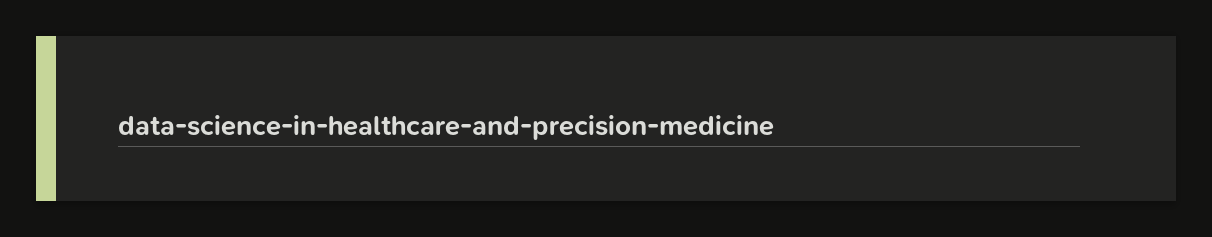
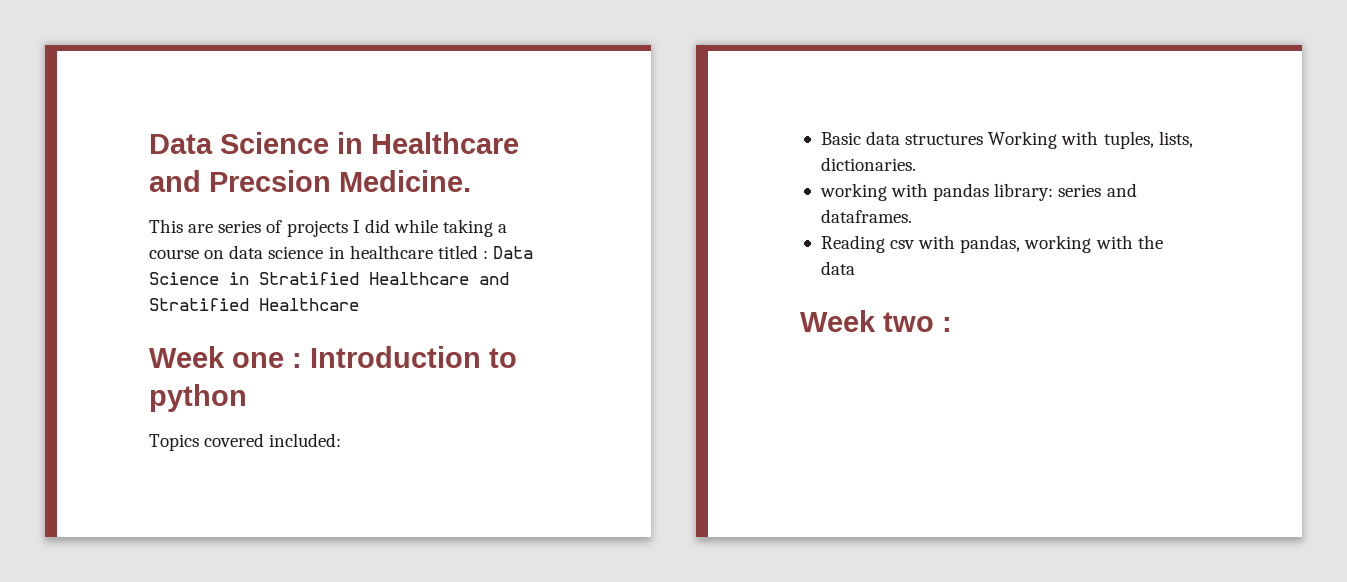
[118,115,774,140] data-science-in-healthcare-and-precision-medicine -> [149,132,519,154] [149,170,471,192] [149,219,508,237] [149,245,534,259] [149,272,509,285] [149,298,359,311] [149,346,517,368] [149,384,247,412] [149,433,342,451] [820,131,1193,149] [820,157,916,171] [819,183,1137,201] [820,209,912,223] [820,235,1163,253] [820,261,855,275] [800,310,952,332] Data Science in Healthcare and Precsion Medicine. // This are series of projects I did while taking a course on data science in healthcare titled : Data Science in Stratified Healthcare and Stratified Healthcare // Week one : Introduction to python // Topics covered included: // Basic data structures Working with tuples, lists, dictionaries. // working with pandas library: series and dataframes. // Reading csv with pandas, working with the data // Week two :

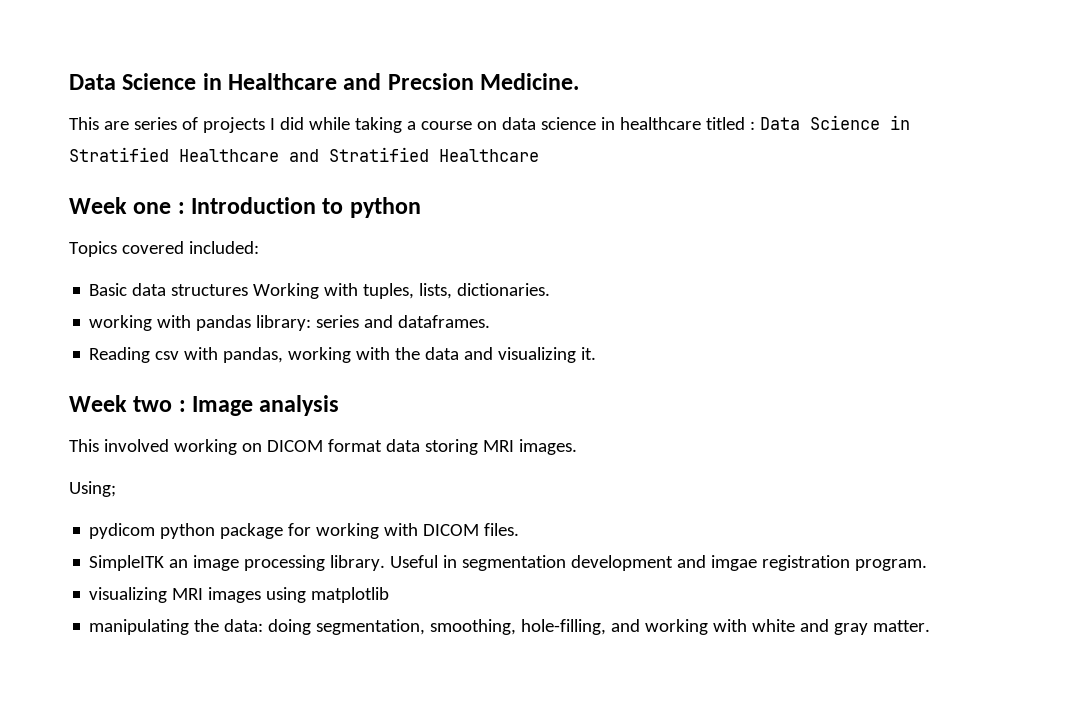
(855, 268) none -> [464,347,597,363] and visualizing it.
(952, 324) none -> [192,395,340,416] [69,439,577,455] [69,481,116,497] [89,523,520,539] [89,555,928,571] [89,587,390,603] [89,619,931,635] Image analysis // This involved working on DICOM format data storing MRI images. // Using; // pydicom python package for working with DICOM files. // SimpleITK an image processing library. Useful in segmentation development and imgae registration program. // visualizing MRI images using matplotlib // manipulating the data: doing segmentation, smoothing, hole-filling, and working with white and gray matter.

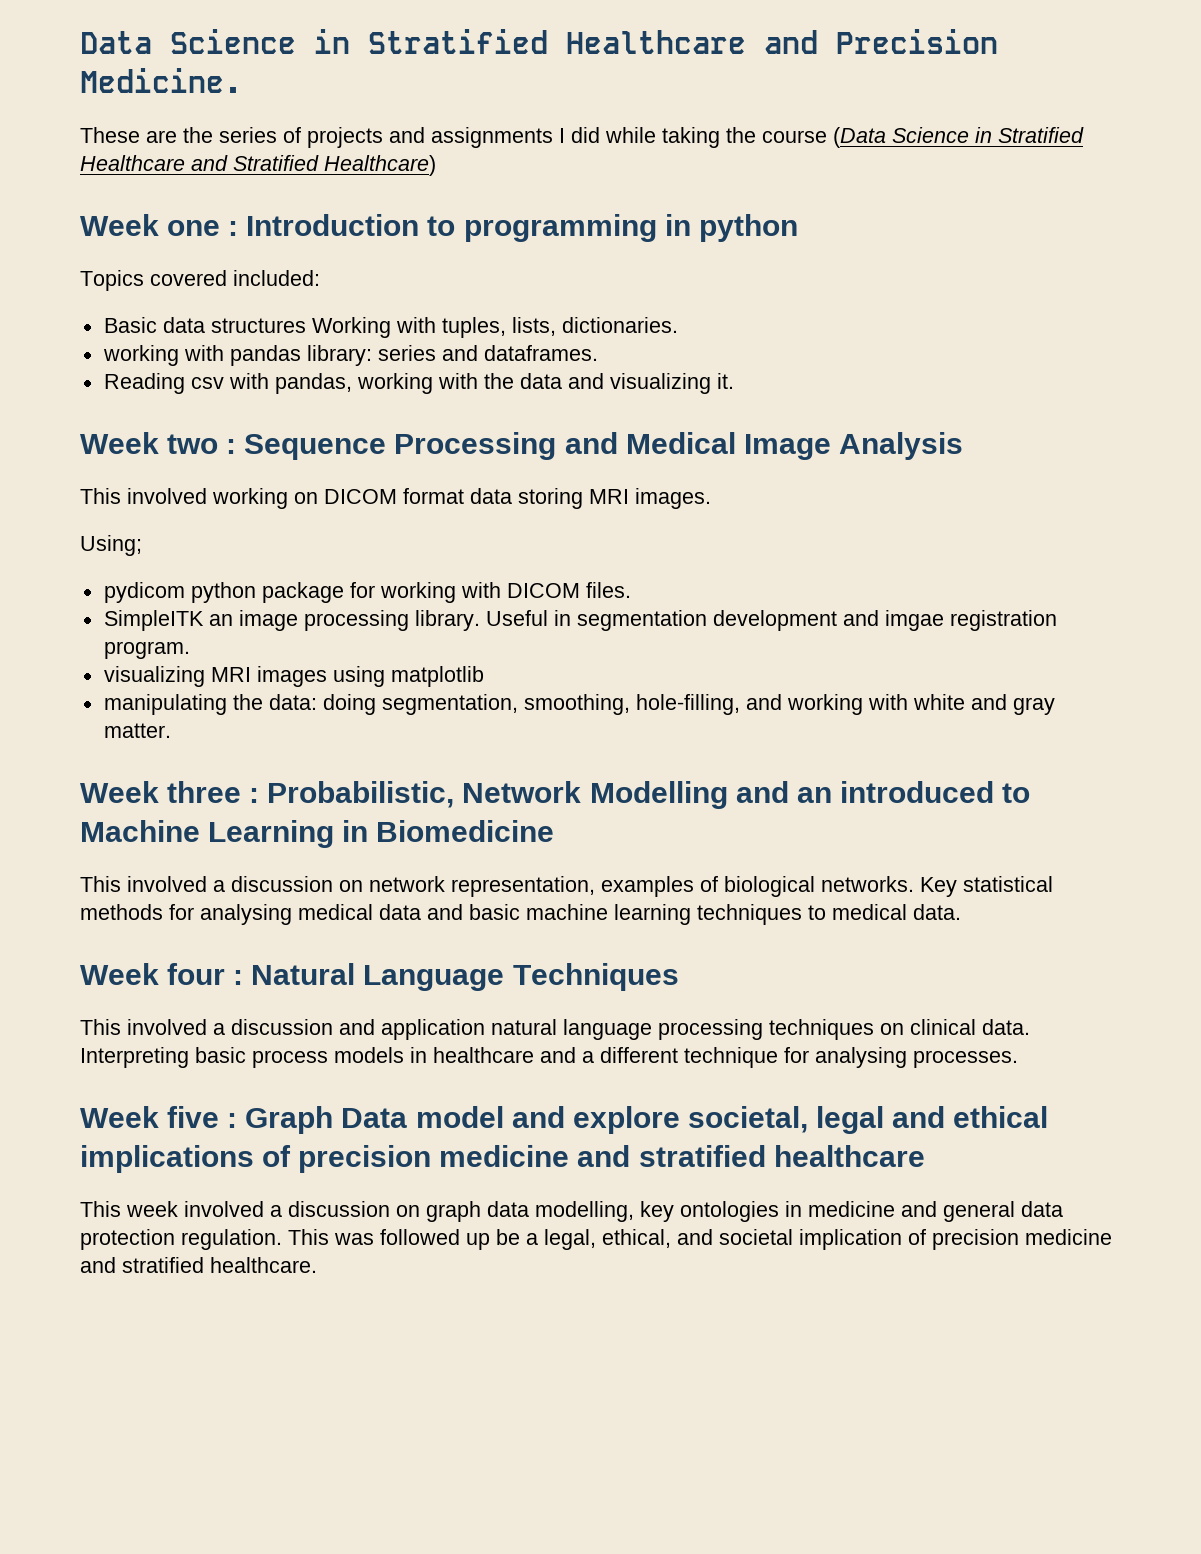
[69,73,580,90] [69,115,910,133] [69,147,539,162] Data Science in Healthcare and Precsion Medicine. // This are series of projects I did while taking a course on data science in healthcare titled : Data Science in Stratified Healthcare and Stratified Healthcare -> [80,29,998,54] [80,68,242,93] [80,127,1084,148] [80,155,436,176] Data Science in Stratified Healthcare and Precision Medicine. // These are the series of projects and assignments I did while taking the course (Data Science in Stratified Healthcare and Stratified Healthcare)
(344, 206) none -> [463,214,691,242] programming in
[192,395,340,416] Image analysis -> [244,432,963,460] Sequence Processing and Medical Image Analysis
(931, 626) none -> [80,781,1030,809] [80,820,555,848] [80,876,1053,897] [80,904,961,925] [80,963,679,991] [80,1019,1030,1040] [80,1047,1018,1068] [80,1106,1049,1134] [80,1145,925,1173] [80,1201,1063,1222] [80,1229,1112,1250] [80,1257,317,1273] // Week three : Probabilistic, Network Modelling and an introduced to Machine Learning in Biomedicine // This involved a discussion on network representation, examples of biological networks. Key statistical methods for analysing medical data and basic machine learning techniques to medical data. // Week four : Natural Language Techniques // This involved a discussion and application natural language processing techniques on clinical data. Interpreting basic process models in healthcare and a different technique for analysing processes. // Week five : Graph Data model and explore societal, legal and ethical implications of precision medicine and stratified healthcare // This week involved a discussion on graph data modelling, key ontologies in medicine and general data protection regulation. This was followed up be a legal, ethical, and societal implication of precision medicine and stratified healthcare.

